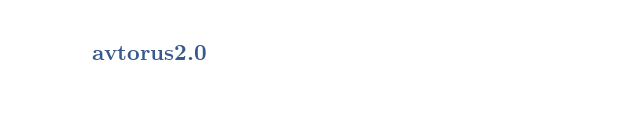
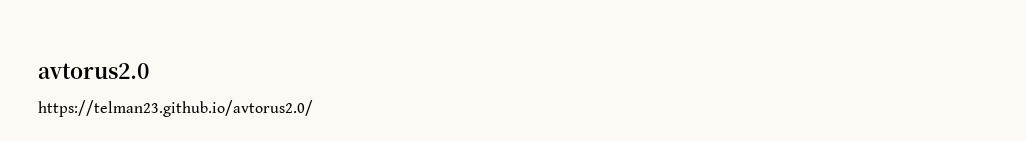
(207, 52) none -> [38,100,313,117] // https://telman23.github.io/avtorus2.0/

